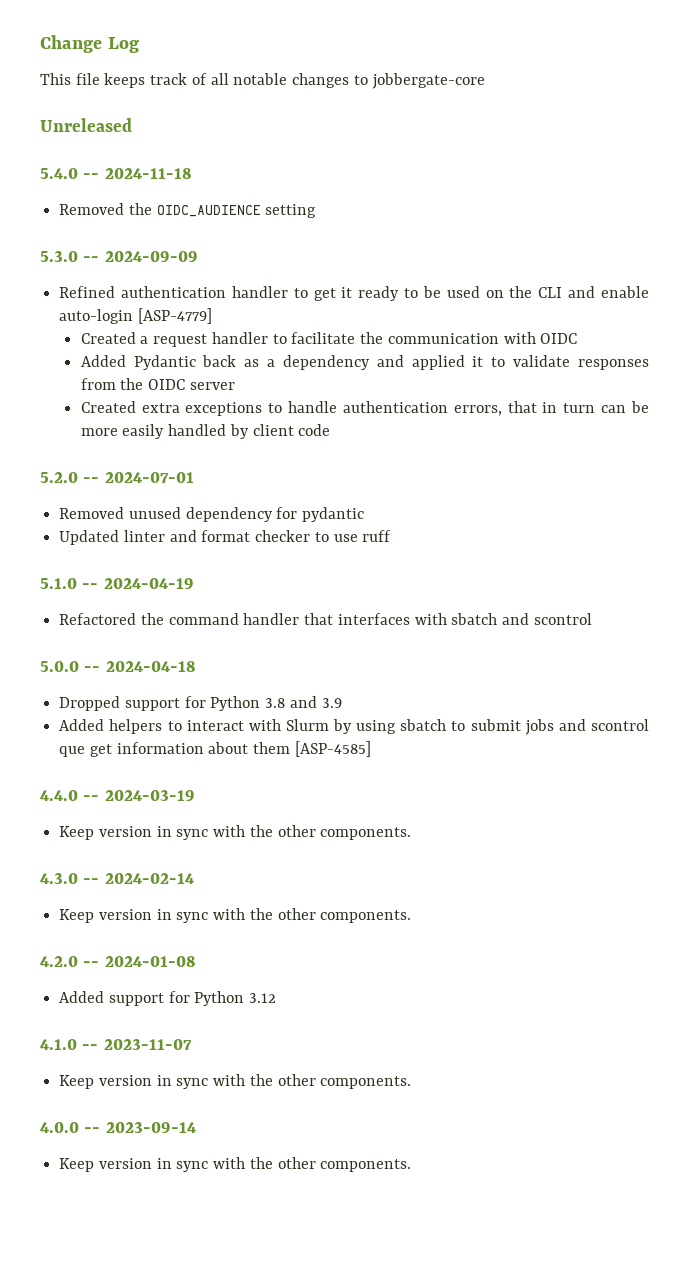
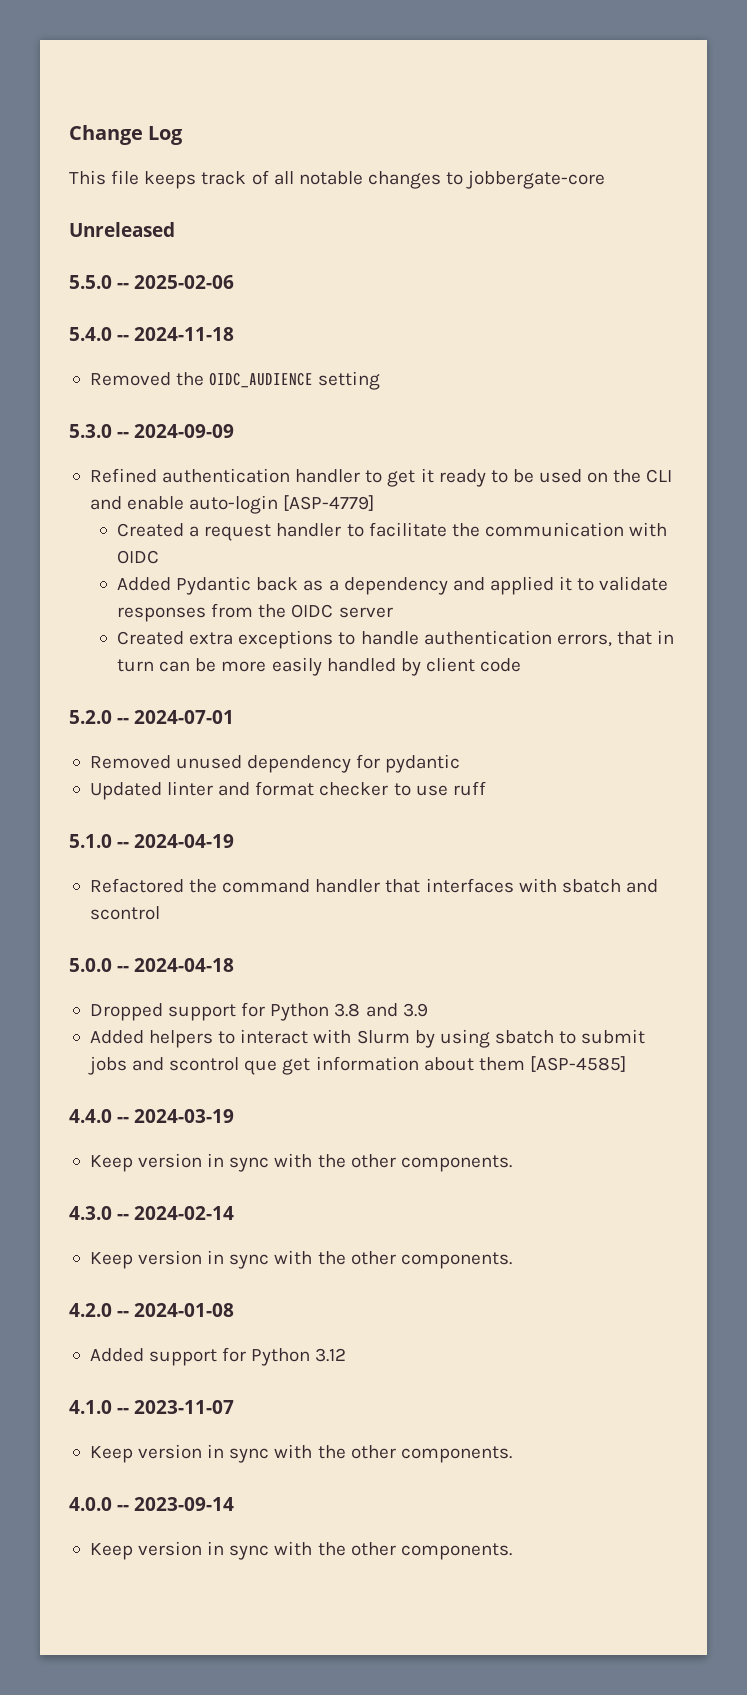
(132, 125) none -> [69,275,234,289] // 5.5.0 -- 2025-02-06

